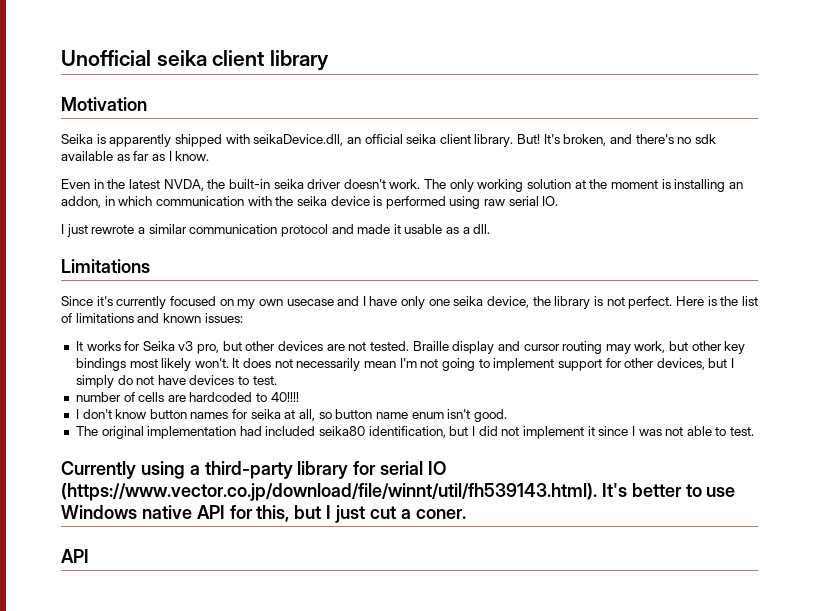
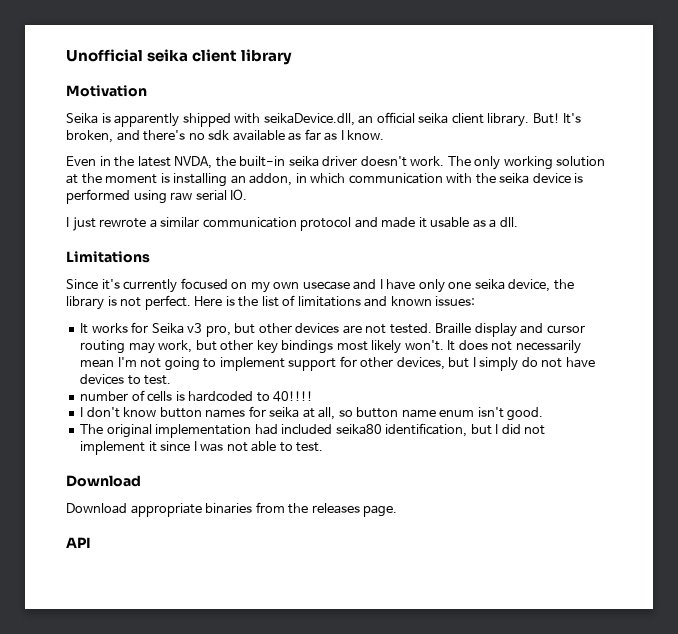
[167,395,186,402] are -> [175,391,185,401] is
[61,461,447,479] [61,483,736,501] [61,505,466,523] Currently using a third-party library for serial IO (https://www.vector.co.jp/download/file/winnt/util/fh539143.html). It's better to use Windows native API for this, but I just cut a coner. -> [66,475,141,487] [66,502,398,517] Download // Download appropriate binaries from the releases page.

